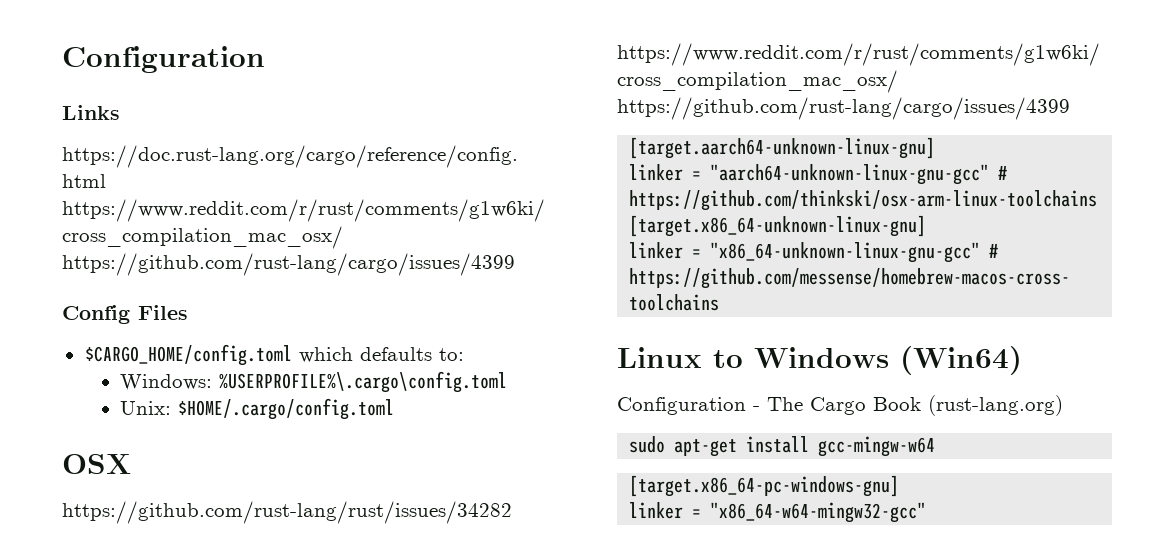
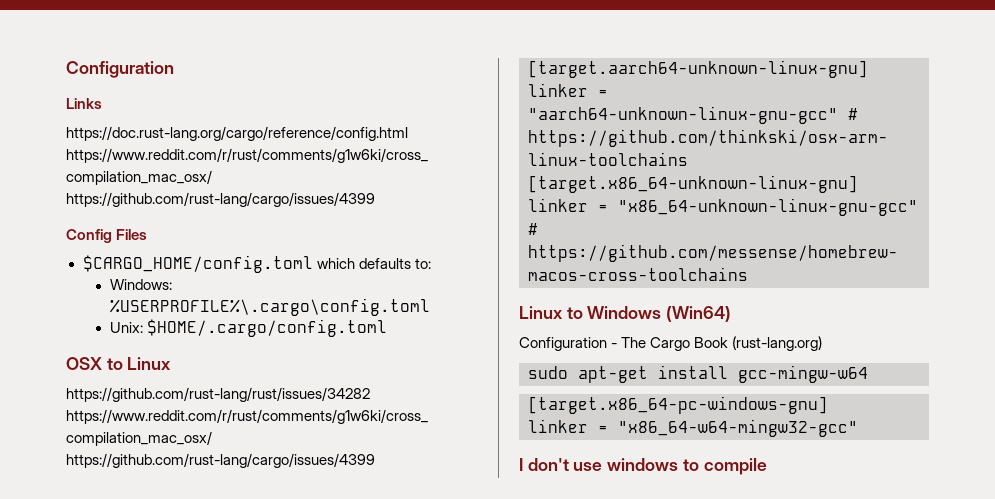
(131, 464) none -> [106,357,172,370] to Linux
(927, 512) none -> [519,458,767,475] // I don't use windows to compile

